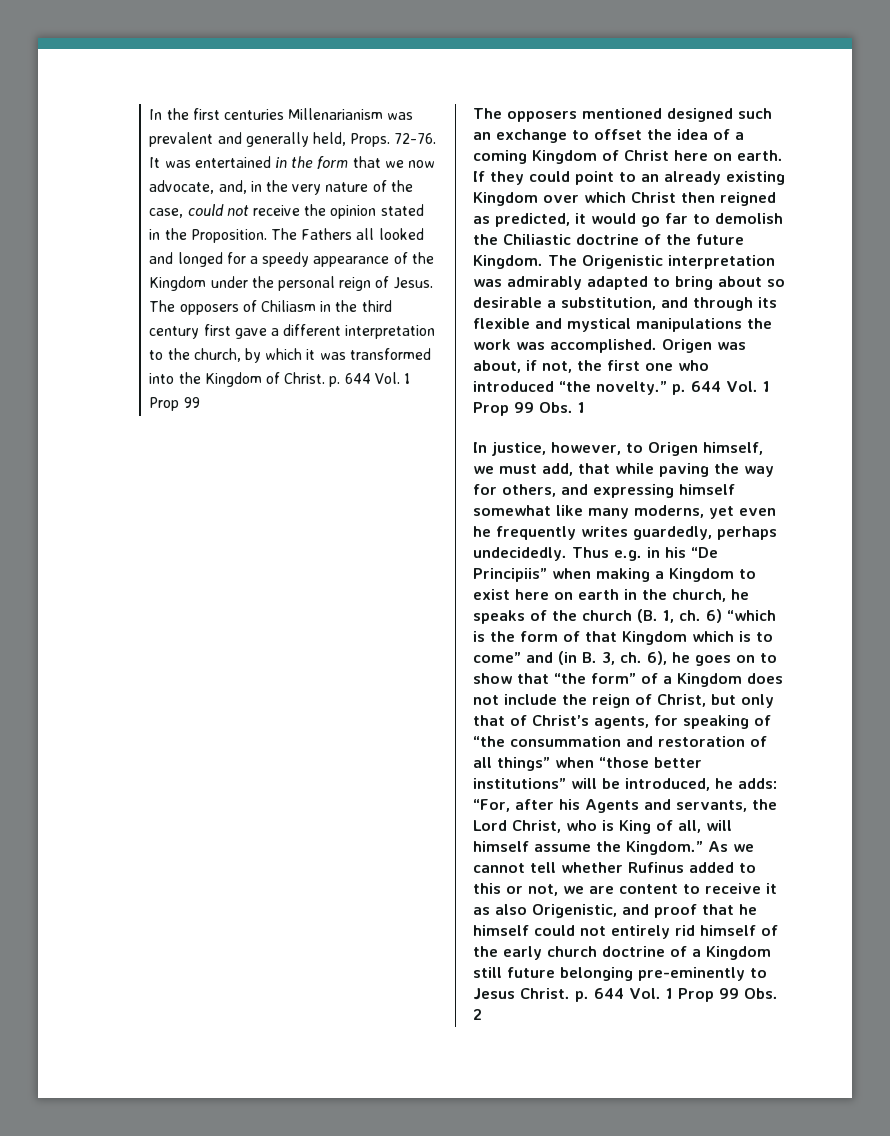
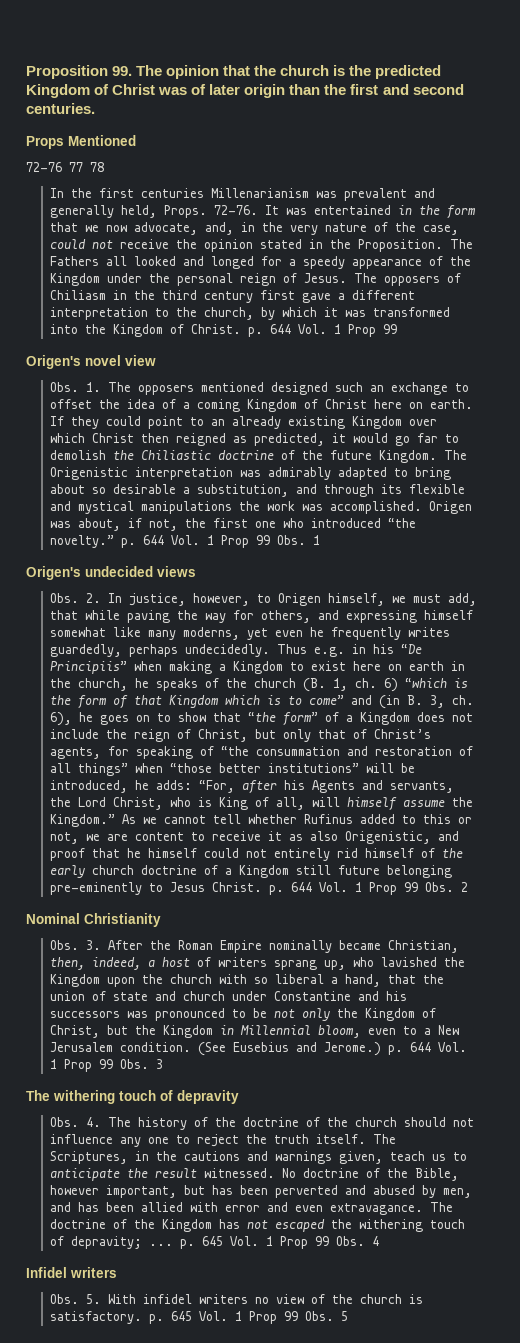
(149, 114) none -> [26,65,442,79] [26,84,464,98] [26,103,95,114] [26,135,136,149] [26,162,104,172] Proposition 99. The opinion that the church is the predicted Kingdom of Christ was of later origin than the first and second centuries. // Props Mentioned // 72-76 77 78 //
(200, 402) none -> [26,355,156,369] [49,382,101,392] Origen's novel view // Obs. 1.
(585, 407) none -> [26,566,196,580] [49,593,101,603] Origen's undecided views // Obs. 2.
(482, 1014) none -> [26,913,161,927] [49,940,459,953] [49,957,465,970] [49,974,444,987] [49,991,407,1001] [49,1008,436,1021] [49,1025,459,1038] [49,1042,467,1056] [49,1059,163,1072] [26,1090,239,1104] [49,1117,474,1130] [49,1134,396,1147] [49,1151,467,1164] [49,1168,459,1181] [49,1185,472,1198] [49,1202,453,1215] [49,1219,465,1232] [49,1236,379,1249] [26,1267,117,1278] [49,1294,423,1304] [49,1311,348,1324] // Nominal Christianity // Obs. 3. After the Roman Empire nominally became Christian, then, indeed, a host of writers sprang up, who lavished the Kingdom upon the church with so liberal a hand, that the union of state and church under Constantine and his successors was pronounced to be not only the Kingdom of Christ, but the Kingdom in Millennial bloom, even to a New Jerusalem condition. (See Eusebius and Jerome.) p. 644 Vol. 1 Prop 99 Obs. 3 // The withering touch of depravity // Obs. 4. The history of the doctrine of the church should not influence any one to reject the truth itself. The Scriptures, in the cautions and warnings given, teach us to anticipate the result witnessed. No doctrine of the Bible, however important, but has been perverted and abused by men, and has been allied with error and even extravagance. The doctrine of the Kingdom has not escaped the withering touch of depravity; ... p. 645 Vol. 1 Prop 99 Obs. 4 // Infidel writers // Obs. 5. With infidel writers no view of the church is satisfactory. p. 645 Vol. 1 Prop 99 Obs. 5

